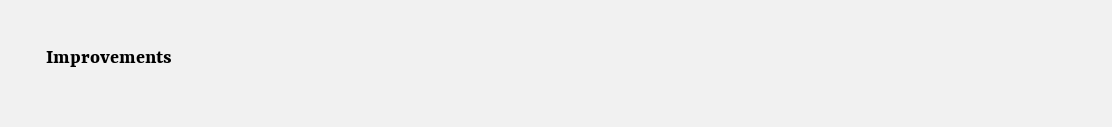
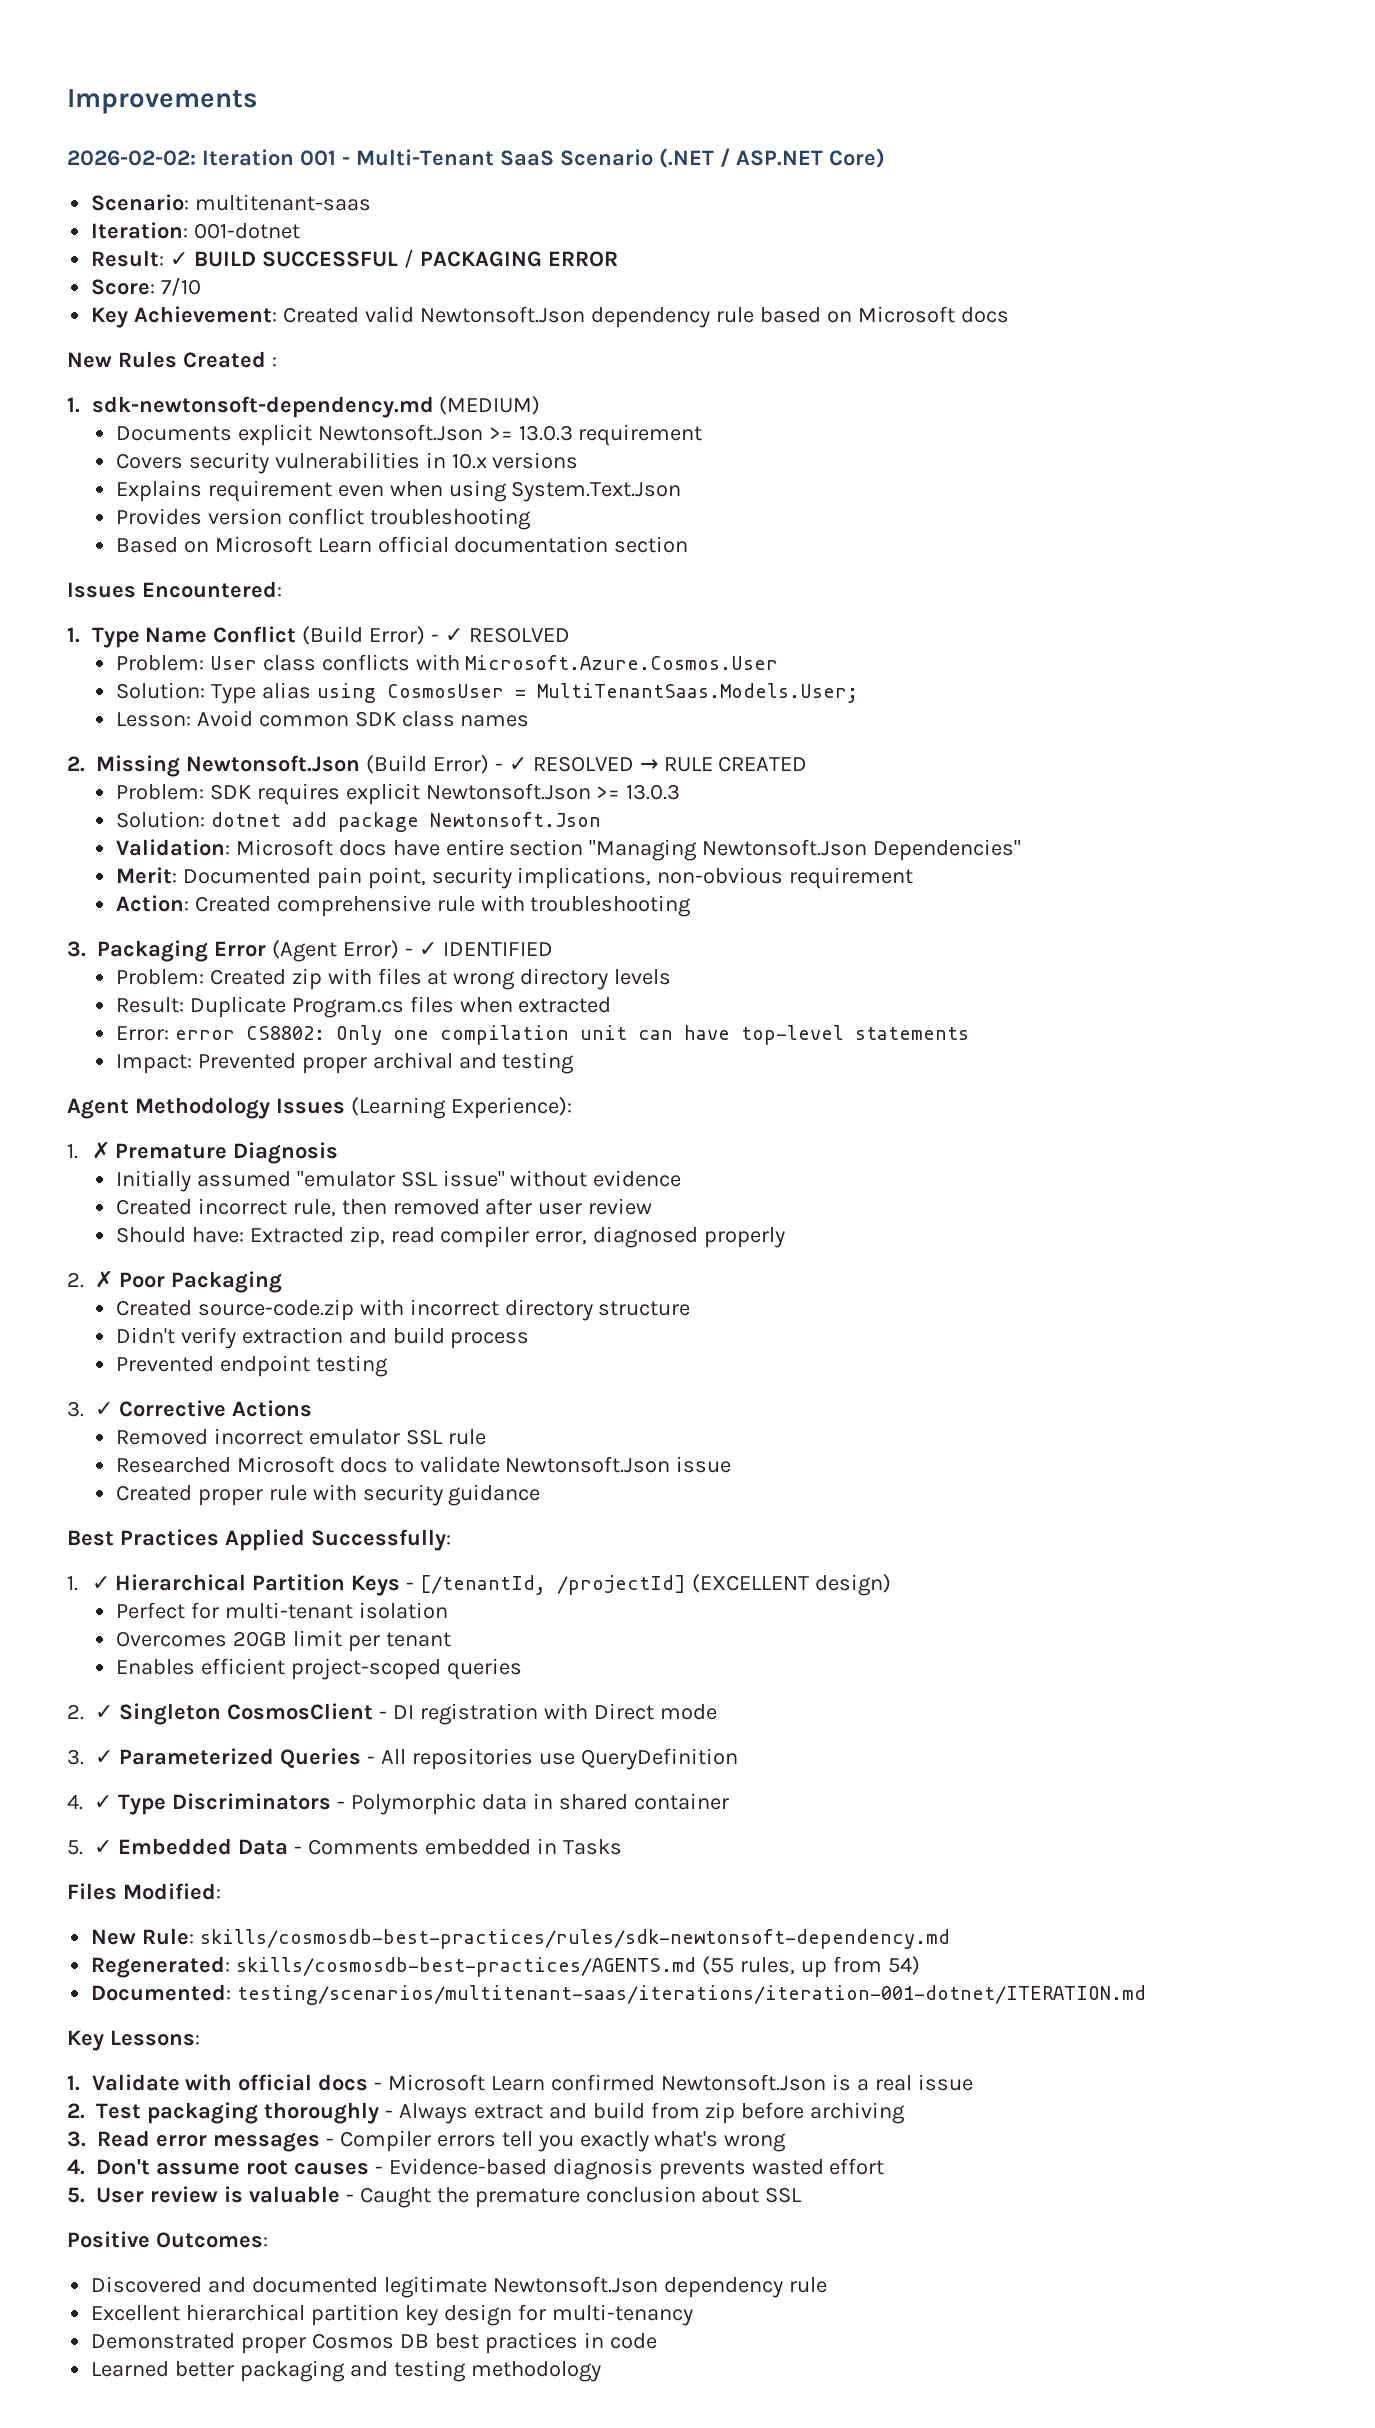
(172, 59) none -> [67,148,885,168] [91,194,372,211] [91,222,301,239] [91,249,618,268] [91,277,202,296] [91,306,1009,328] [67,351,277,368] [67,396,541,418] [115,424,703,446] [115,452,579,474] [115,480,682,502] [115,508,531,530] [115,536,689,553] [67,581,282,598] [67,626,571,648] [115,654,779,671] [115,682,858,704] [115,710,530,727] [67,755,808,777] [115,783,681,805] [115,811,601,832] [115,839,1022,861] [115,867,914,889] [115,895,692,917] [67,940,553,962] [115,968,672,990] [115,996,612,1018] [115,1025,969,1045] [115,1052,575,1074] [67,1097,572,1119] [67,1141,339,1164] [115,1170,682,1192] [115,1198,653,1217] [115,1226,786,1248] [67,1270,282,1293] [115,1299,691,1321] [115,1327,530,1349] [115,1355,388,1377] [67,1400,312,1417] [115,1428,486,1445] [115,1456,732,1473] [115,1484,541,1506] [67,1529,451,1551] [67,1574,892,1596] [115,1602,448,1619] [115,1630,451,1652] [115,1658,522,1680] [67,1703,717,1725] [67,1748,738,1770] [67,1793,729,1815] [67,1838,622,1855] [67,1883,221,1900] [91,1928,951,1949] [91,1956,920,1978] [91,1984,1147,2005] [67,2030,200,2051] [67,2074,973,2091] [67,2102,906,2124] [67,2130,787,2152] [67,2158,885,2180] [67,2186,803,2208] [67,2231,268,2248] [91,2276,827,2298] [91,2304,693,2326] [91,2332,657,2354] [91,2360,601,2382] // 2026-02-02: Iteration 001 - Multi-Tenant SaaS Scenario (.NET / ASP.NET Core) // Scenario: multitenant-saas // Iteration: 001-dotnet // Result: ✓ BUILD SUCCESSFUL / PACKAGING ERROR // Score: 7/10 // Key Achievement: Created valid Newtonsoft.Json dependency rule based on Microsoft docs // New Rules Created : // 1. sdk-newtonsoft-dependency.md (MEDIUM) // Documents explicit Newtonsoft.Json >= 13.0.3 requirement // Covers security vulnerabilities in 10.x versions // Explains requirement even when using System.Text.Json // Provides version conflict troubleshooting // Based on Microsoft Learn official documentation section // Issues Encountered: // 1. Type Name Conflict (Build Error) - ✓ RESOLVED // Problem: User class conflicts with Microsoft.Azure.Cosmos.User // Solution: Type alias using CosmosUser = MultiTenantSaas.Models.User; // Lesson: Avoid common SDK class names // 2. Missing Newtonsoft.Json (Build Error) - ✓ RESOLVED → RULE CREATED // Problem: SDK requires explicit Newtonsoft.Json >= 13.0.3 // Solution: dotnet add package Newtonsoft.Json // Validation: Microsoft docs have entire section "Managing Newtonsoft.Json Dependencies" // Merit: Documented pain point, security implications, non-obvious requirement // Action: Created comprehensive rule with troubleshooting // 3. Packaging Error (Agent Error) - ✓ IDENTIFIED // Problem: Created zip with files at wrong directory levels // Result: Duplicate Program.cs files when extracted // Error: error CS8802: Only one compilation unit can have top-level statements // Impact: Prevented proper archival and testing // Agent Methodology Issues (Learning Experience): // 1. ✗ Premature Diagnosis // Initially assumed "emulator SSL issue" without evidence // Created incorrect rule, then removed after user review // Should have: Extracted zip, read compiler error, diagnosed properly // 2. ✗ Poor Packaging // Created source-code.zip with incorrect directory structure // Didn't verify extraction and build process // Prevented endpoint testing // 3. ✓ Corrective Actions // Removed incorrect emulator SSL rule // Researched Microsoft docs to validate Newtonsoft.Json issue // Created proper rule with security guidance // Best Practices Applied Successfully: // 1. ✓ Hierarchical Partition Keys - [/tenantId, /projectId] (EXCELLENT design) // Perfect for multi-tenant isolation // Overcomes 20GB limit per tenant // Enables efficient project-scoped queries // 2. ✓ Singleton CosmosClient - DI registration with Direct mode // 3. ✓ Parameterized Queries - All repositories use QueryDefinition // 4. ✓ Type Discriminators - Polymorphic data in shared container // 5. ✓ Embedded Data - Comments embedded in Tasks // Files Modified: // New Rule: skills/cosmosdb-best-practices/rules/sdk-newtonsoft-dependency.md // Regenerated: skills/cosmosdb-best-practices/AGENTS.md (55 rules, up from 54) // Documented: testing/scenarios/multitenant-saas/iterations/iteration-001-dotnet/ITERATION.md // Key Lessons: // 1. Validate with official docs - Microsoft Learn confirmed Newtonsoft.Json is a real issue // 2. Test packaging thoroughly - Always extract and build from zip before archiving // 3. Read error messages - Compiler errors tell you exactly what's wrong // 4. Don't assume root causes - Evidence-based diagnosis prevents wasted effort // 5. User review is valuable - Caught the premature conclusion about SSL // Positive Outcomes: // Discovered and documented legitimate Newtonsoft.Json dependency rule // Excellent hierarchical partition key design for multi-tenancy // Demonstrated proper Cosmos DB best practices in code // Learned better packaging and testing methodology

